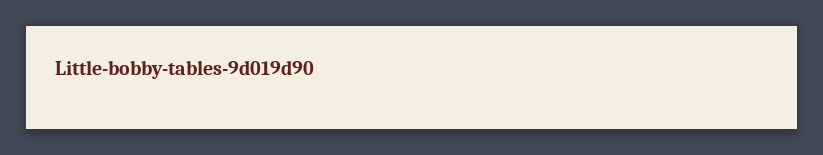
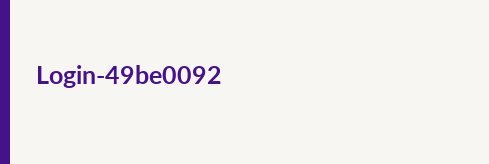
[55,60,314,79] Little-bobby-tables-9d019d90 -> [36,65,222,88] Login-49be0092

